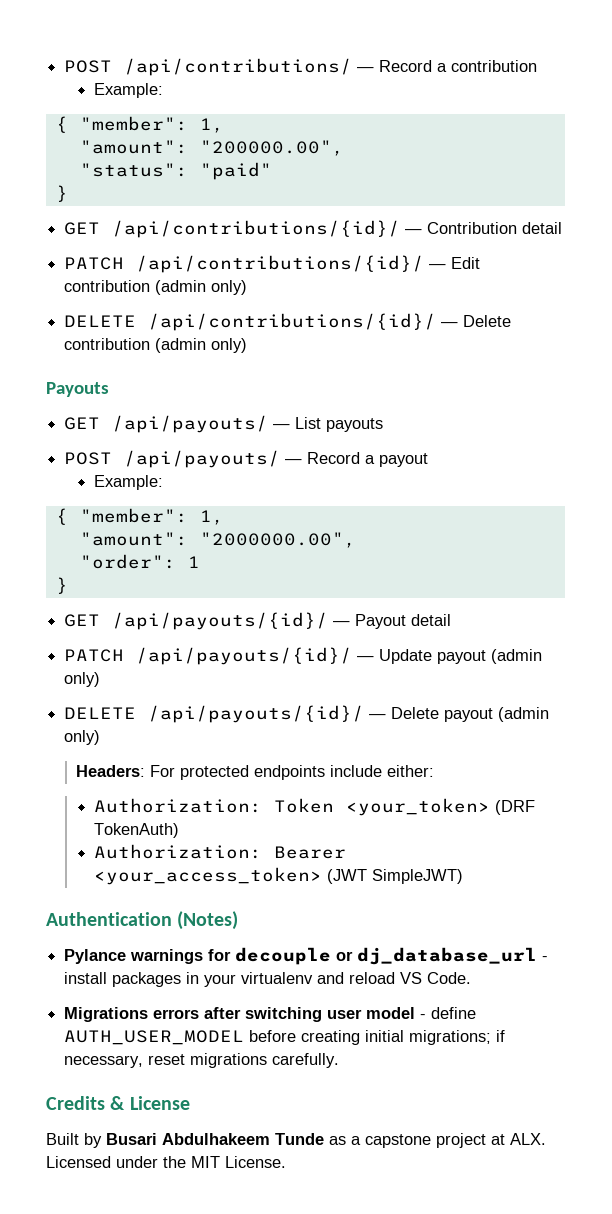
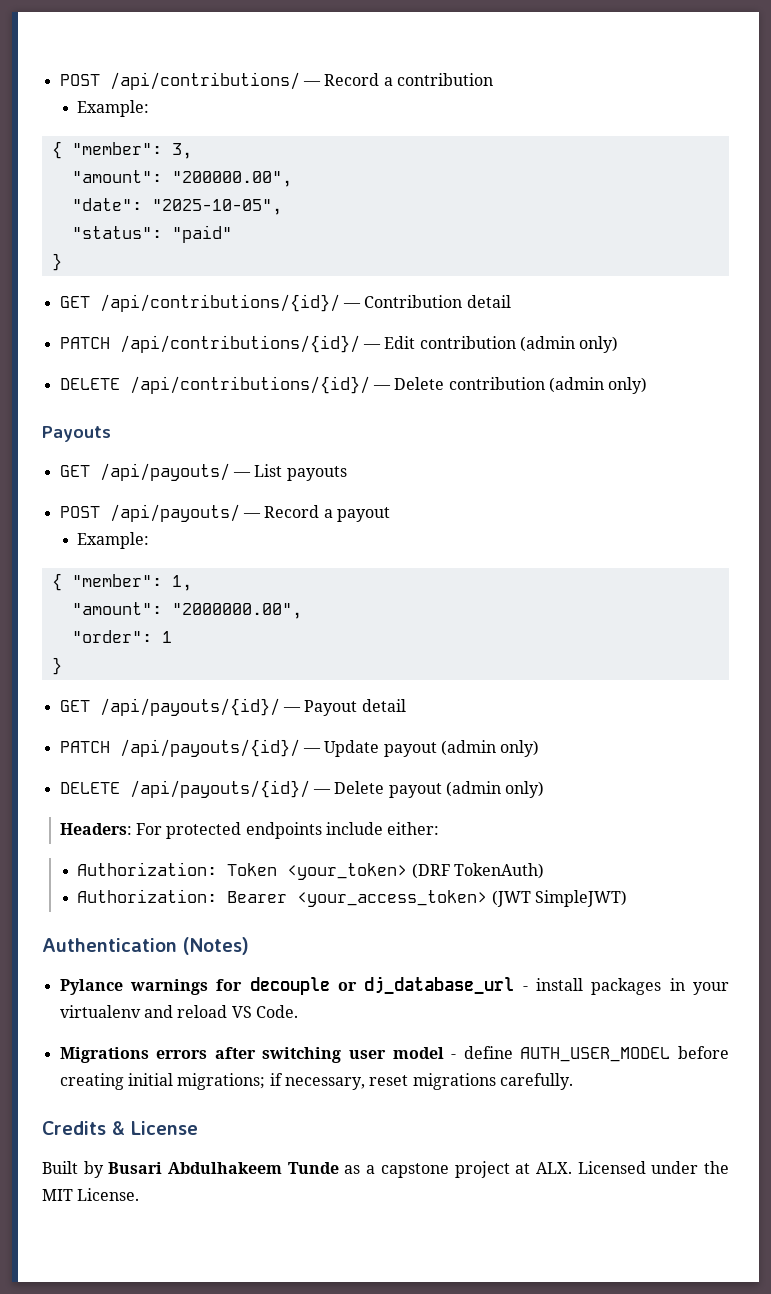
[199,118,224,133] 1, -> [171,143,192,159] 3,
(344, 148) none -> [71,198,282,215] // "date": "2025-10-05",

